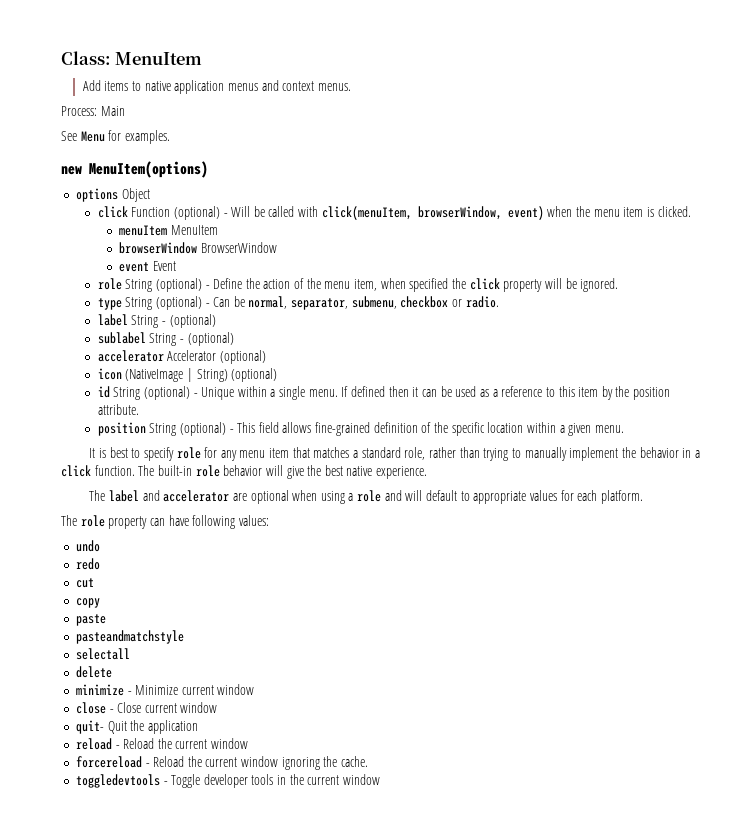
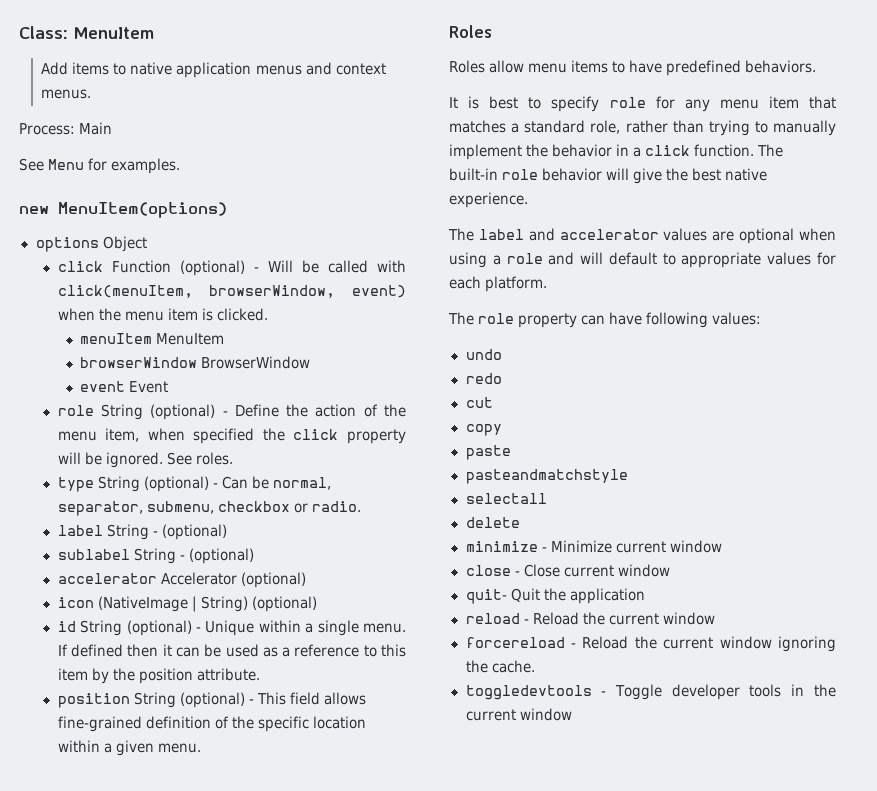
(619, 285) none -> [166,452,233,465] See roles.
(624, 429) none -> [449,25,492,38] [449,60,817,76] // Roles // Roles allow menu items to have predefined behaviors.
(230, 496) none -> [663,228,708,241] values

